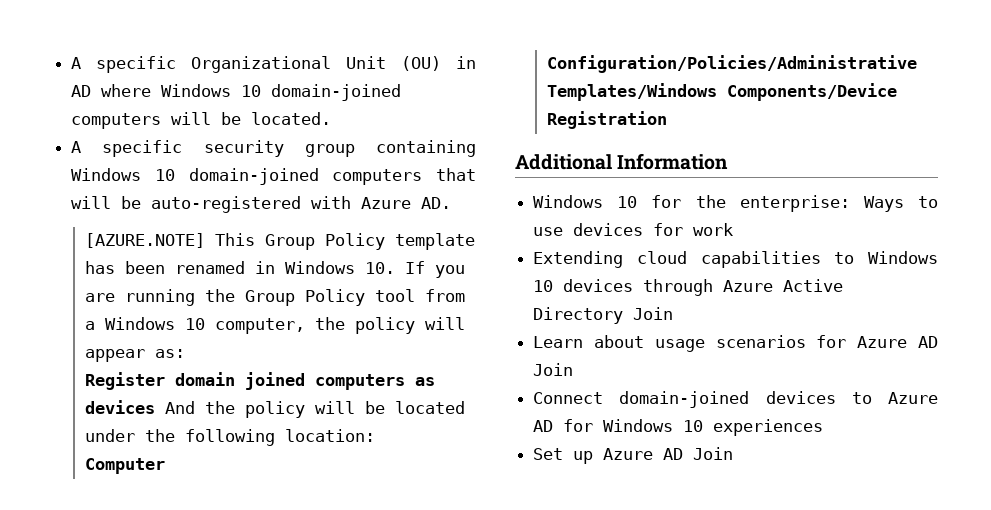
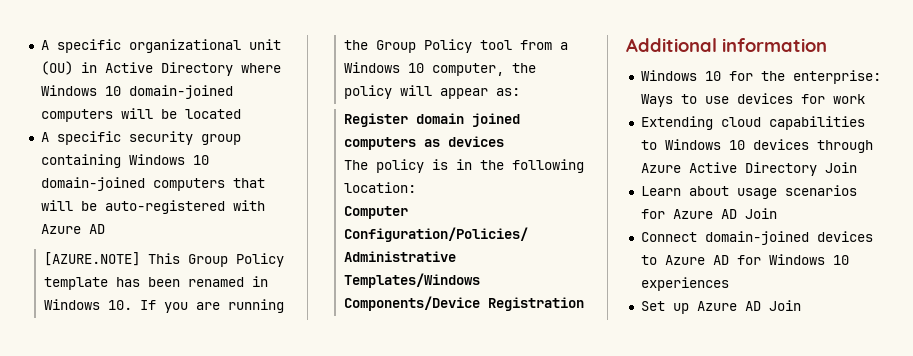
[71,56,477,73] [71,85,92,97] A specific Organizational Unit (OU) in AD -> [40,39,281,53] [40,61,233,76] A specific organizational unit (OU) in Active Directory
[251,112,332,125] located. -> [184,109,241,119] located
[421,197,452,209] AD. -> [88,224,105,234] AD
[164,401,465,418] [84,429,135,442] And the policy will be located under -> [343,159,472,173] // The policy is in
[617,153,729,170] Information -> [722,38,827,52] information

